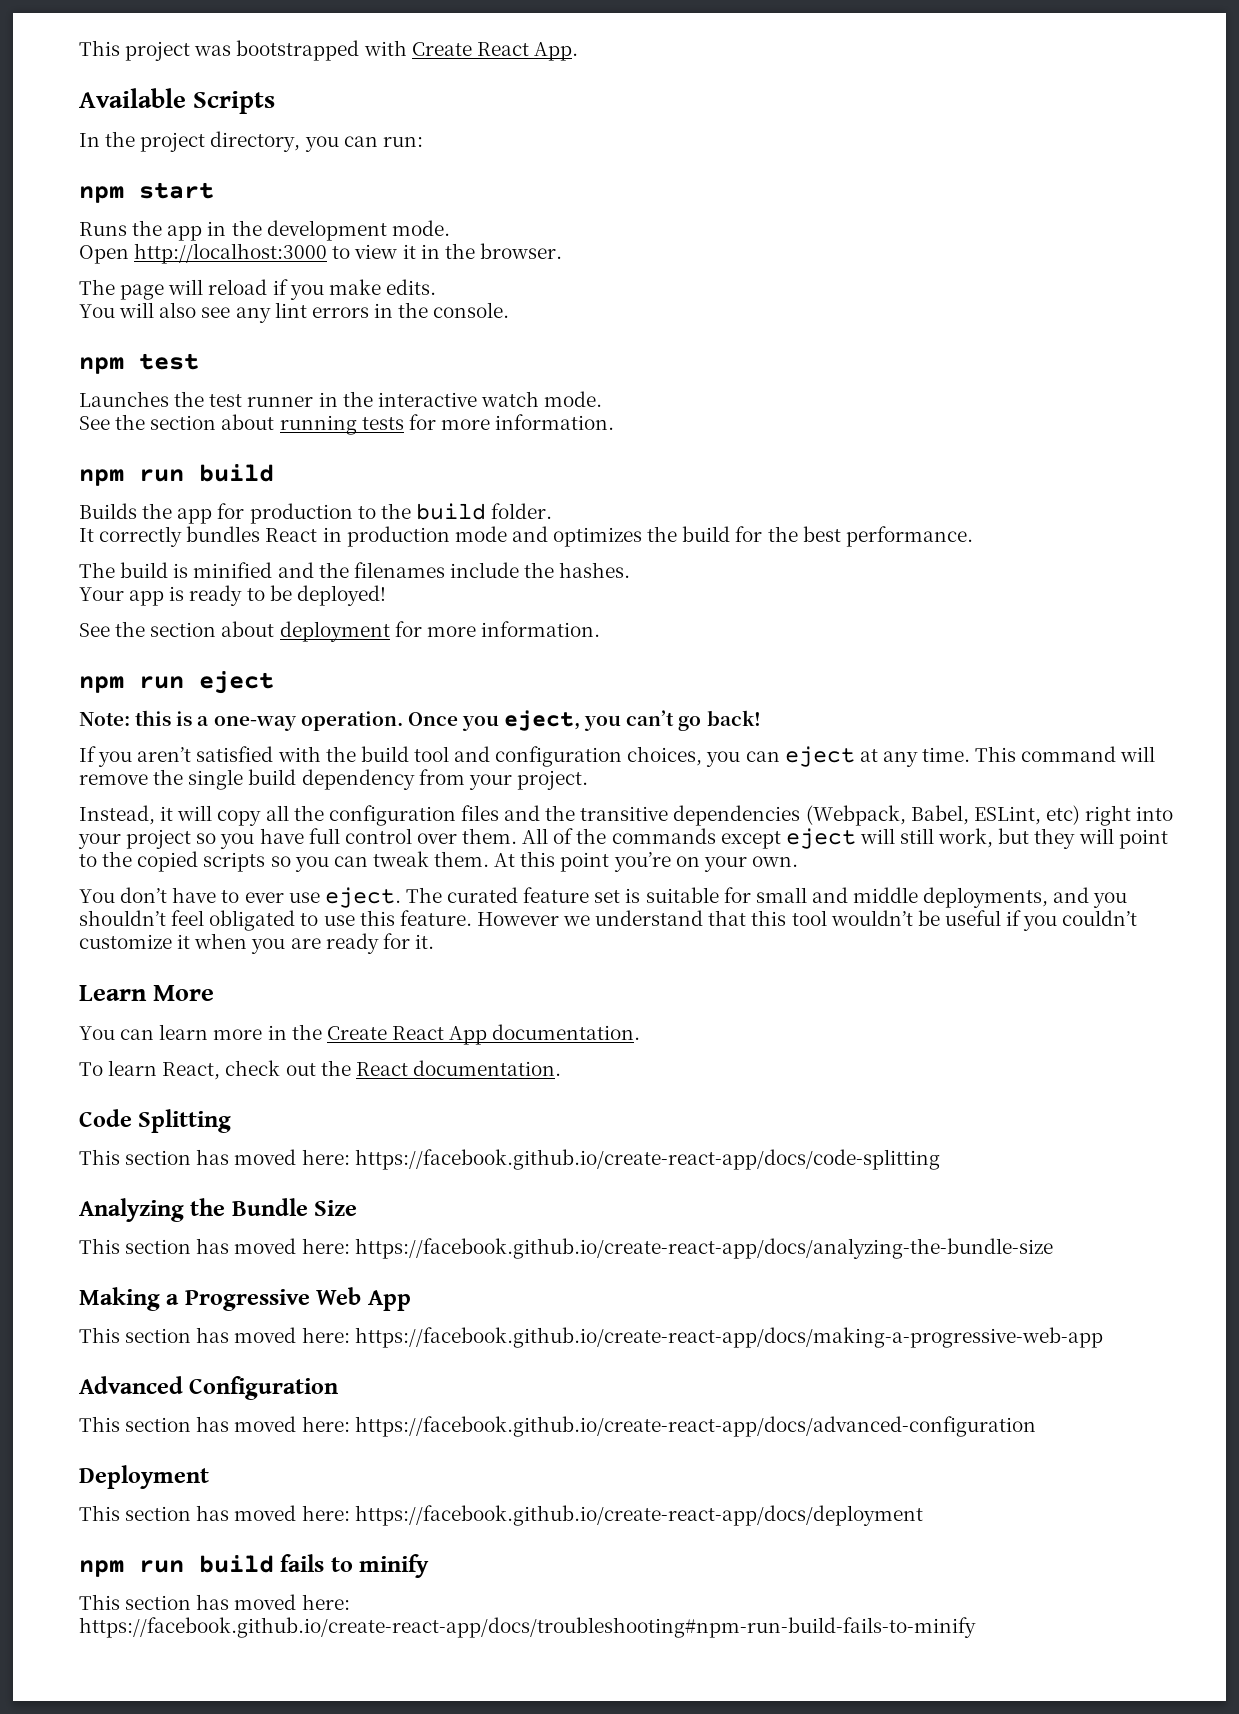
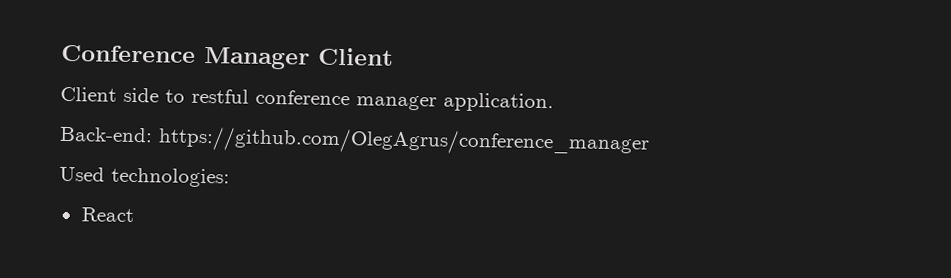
[79,40,578,61] [79,88,276,114] [79,131,423,152] [79,182,214,203] [79,220,450,241] [79,243,562,264] [79,279,436,300] [79,302,510,323] [79,353,199,374] [79,391,603,407] [79,414,615,435] [79,464,274,486] [79,503,553,524] [79,526,973,547] [79,562,631,578] [79,585,386,606] [79,621,600,642] [79,671,274,694] [79,710,761,731] [79,746,1156,767] [79,769,588,790] [79,805,1174,826] [78,828,1168,849] [79,851,798,872] [79,887,1128,908] [79,910,1138,931] [79,933,434,954] [79,985,215,1001] [79,1024,641,1045] [79,1060,561,1080] [79,1109,232,1133] [79,1149,940,1170] [79,1198,358,1222] [79,1238,1053,1259] [79,1287,411,1311] [79,1327,1103,1348] [79,1376,339,1400] [79,1416,1036,1437] [79,1465,209,1489] [79,1505,923,1526] [79,1554,430,1578] [79,1594,350,1610] [79,1617,976,1638] This project was bootstrapped with Create React App. // Available Scripts // In the project directory, you can run: // npm start // Runs the app in the development mode. // Open http://localhost:3000 to view it in the browser. // The page will reload if you make edits. // You will also see any lint errors in the console. // npm test // Launches the test runner in the interactive watch mode. // See the section about running tests for more information. // npm run build // Builds the app for production to the build folder. // It correctly bundles React in production mode and optimizes the build for the best performance. // The build is minified and the filenames include the hashes. // Your app is ready to be deployed! // See the section about deployment for more information. // npm run eject // Note: this is a one-way operation. Once you eject, you can’t go back! // If you aren’t satisfied with the build tool and configuration choices, you can eject at any time. This command will remove the single build dependency from your project. // Instead, it will copy all the configuration files and the transitive dependencies (Webpack, Babel, ESLint, etc) right into your project so you have full control over them. All of the commands except eject will still work, but they will point to the copied scripts so you can tweak them. At this point you’re on your own. // You don’t have to ever use eject. The curated feature set is suitable for small and middle deployments, and you shouldn’t feel obligated to use this feature. However we understand that this tool wouldn’t be useful if you couldn’t customize it when you are ready for it. // Learn More // You can learn more in the Create React App documentation. // To learn React, check out the React documentation. // Code Splitting // This section has moved here: https://facebook.github.io/create-react-app/docs/code-splitting // Analyzing the Bundle Size // This section has moved here: https://facebook.github.io/create-react-app/docs/analyzing-the-bundle-size // Making a Progressive Web App // This section has moved here: https://facebook.github.io/create-react-app/docs/making-a-progressive-web-app // Advanced Configuration // This section has moved here: https://facebook.github.io/create-react-app/docs/advanced-configuration // Deployment // This section has moved here: https://facebook.github.io/create-react-app/docs/deployment // npm run build fails to minify // This section has moved here: https://facebook.github.io/create-react-app/docs/troubleshooting#npm-run-build-fails-to-minify -> [61,44,394,70] [60,86,554,113] [59,126,650,157] [59,166,230,188] [80,207,134,222] Conference Manager Client // Client side to restful conference manager application. // Back-end: https://github.com/OlegAgrus/conference_manager // Used technologies: // React

